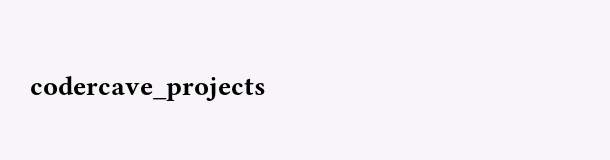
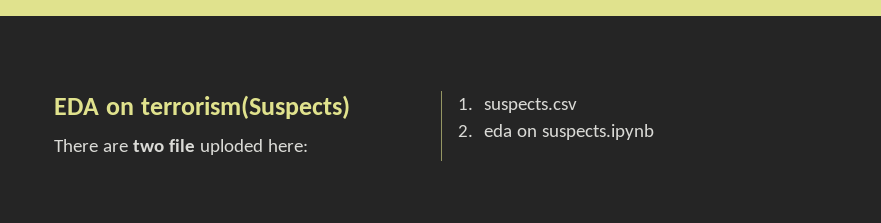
[30,76,266,101] codercave_projects -> [54,95,351,119] [54,139,308,155] [458,98,577,113] [458,124,654,140] EDA on terrorism(Suspects) // There are two file uploded here: // 1. suspects.csv // 2. eda on suspects.ipynb

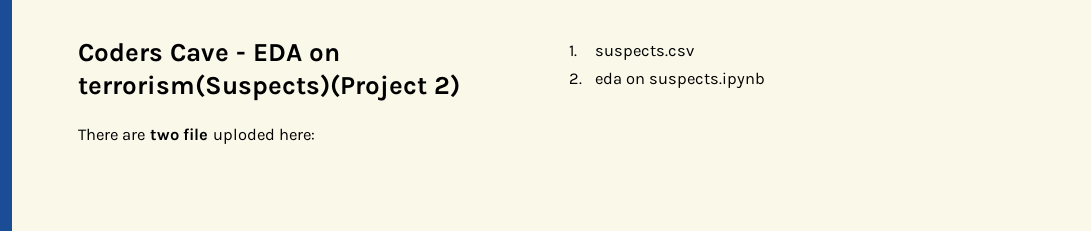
[54,95,351,119] EDA on terrorism(Suspects) -> [78,43,341,62] [78,74,461,101] Coders Cave - EDA on terrorism(Suspects)(Project 2)

